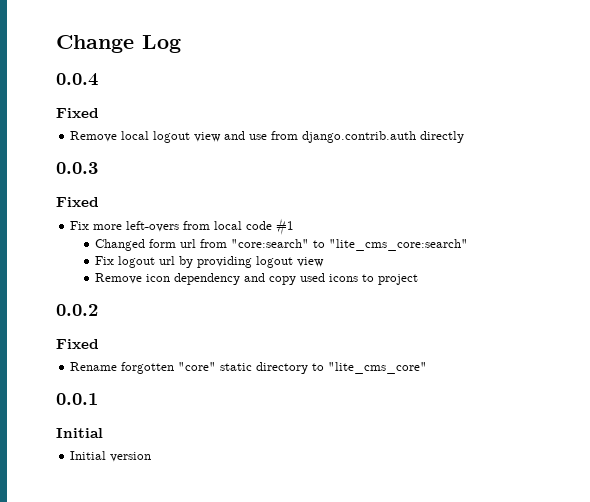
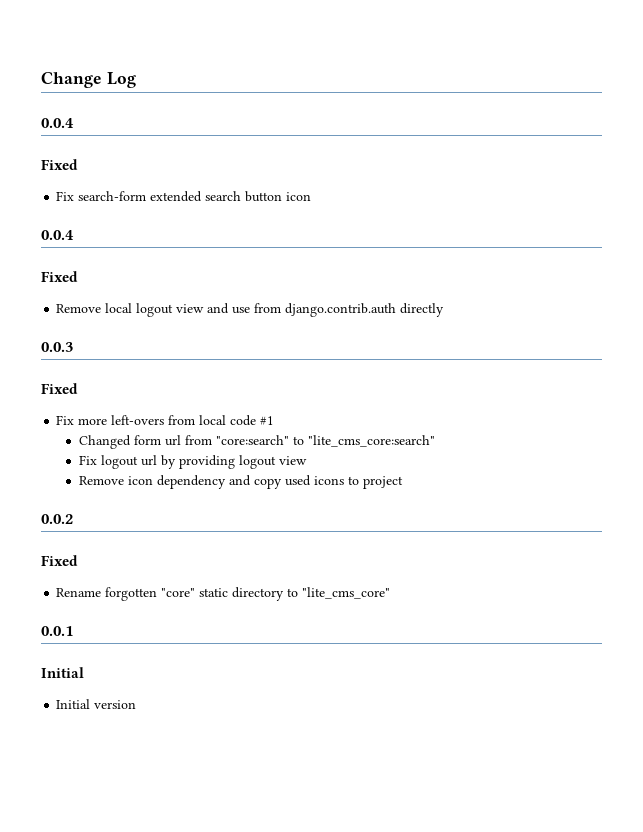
(99, 113) none -> [56,191,312,202] [41,230,74,240] [41,271,78,282] // Fix search-form extended search button icon // 0.0.4 // Fixed

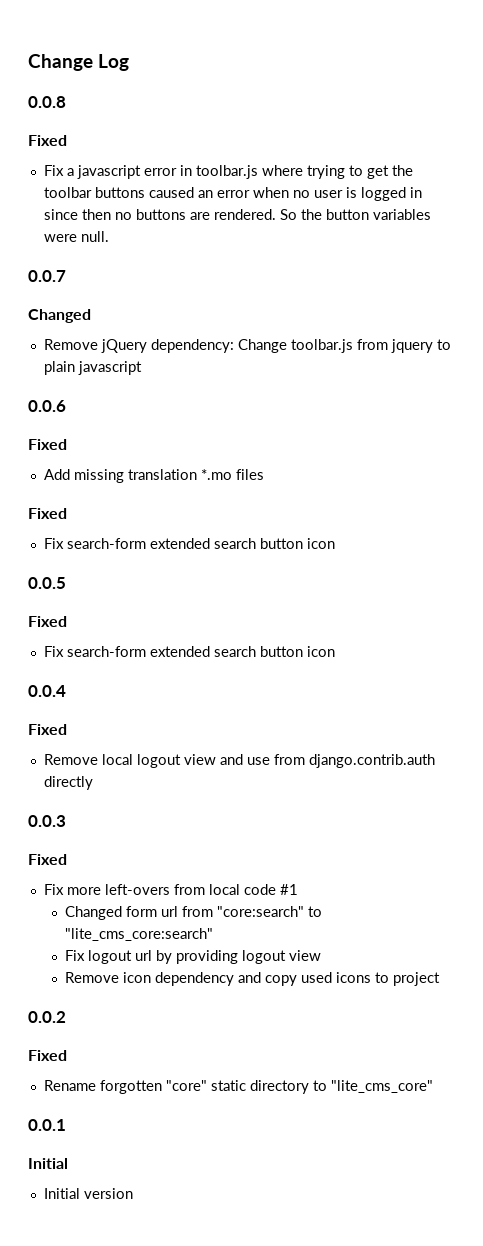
[41,118,74,128] 0.0.4 -> [28,96,66,108] [28,135,67,146] [43,165,413,179] [43,187,422,201] [43,209,431,220] [43,231,109,242] [28,270,66,282] [28,309,91,323] [43,339,451,353] [43,361,142,375] [28,400,66,412] [28,439,67,450] [43,469,264,483] [28,508,67,519] [43,538,335,549] [28,577,66,589] 0.0.8 // Fixed // Fix a javascript error in toolbar.js where trying to get the toolbar buttons caused an error when no user is logged in since then no buttons are rendered. So the button variables were null. // 0.0.7 // Changed // Remove jQuery dependency: Change toolbar.js from jquery to plain javascript // 0.0.6 // Fixed // Add missing translation *.mo files // Fixed // Fix search-form extended search button icon // 0.0.5

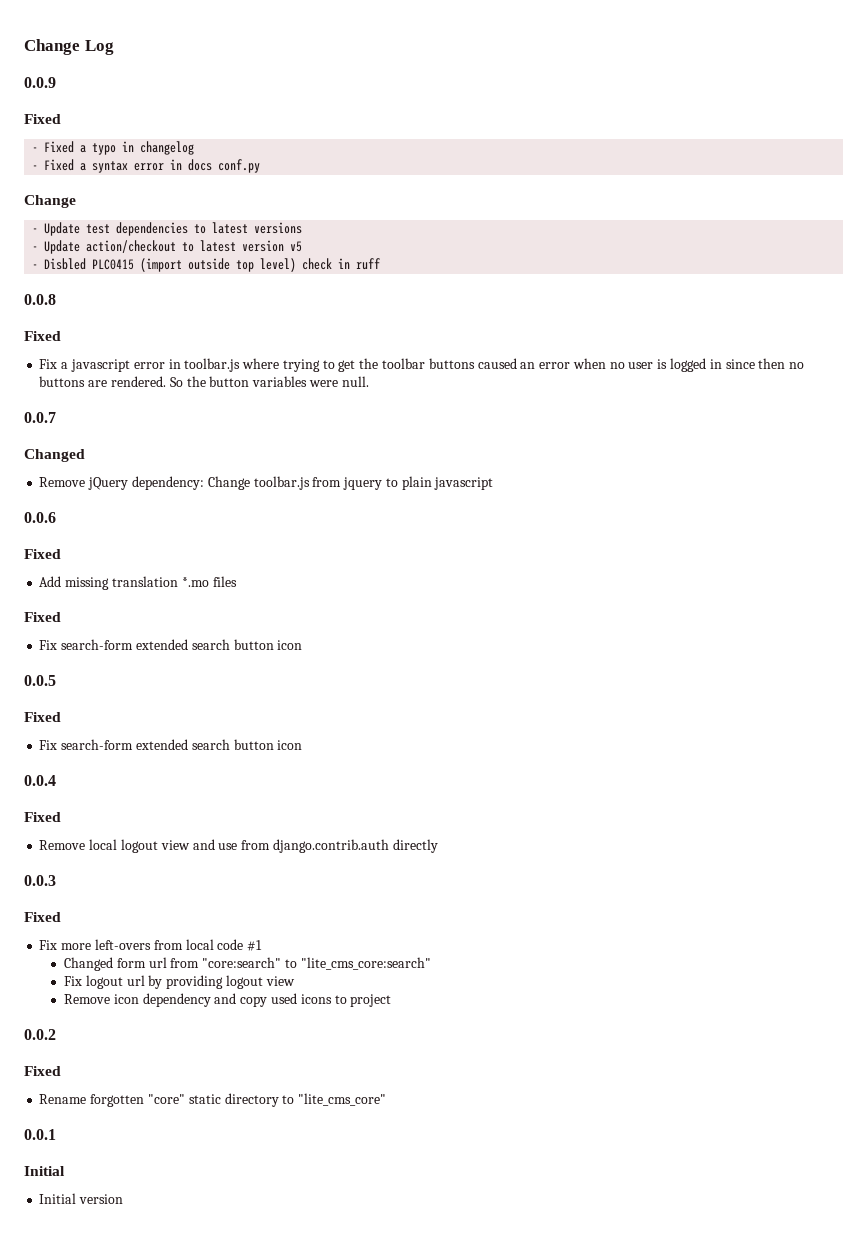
(129, 62) none -> [24,77,56,88] [24,114,61,124] [32,141,195,155] [32,159,261,173] [24,195,76,208] [32,222,303,236] [32,240,303,254] [32,258,381,272] // 0.0.9 // Fixed // - Fixed a typo in changelog // - Fixed a syntax error in docs conf.py // Change // - Update test dependencies to latest versions // - Update action/checkout to latest version v5 // - Disbled PLC0415 (import outside top level) check in ruff

